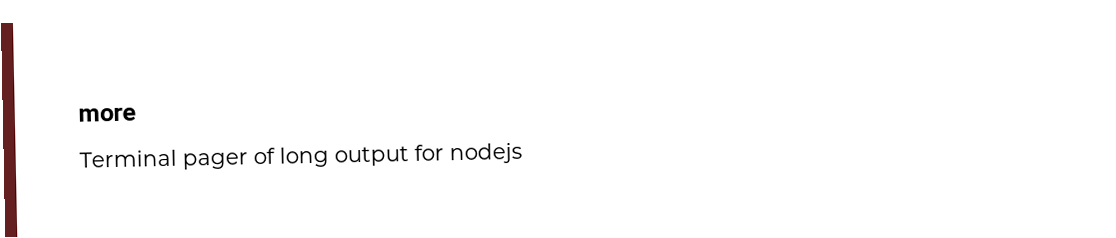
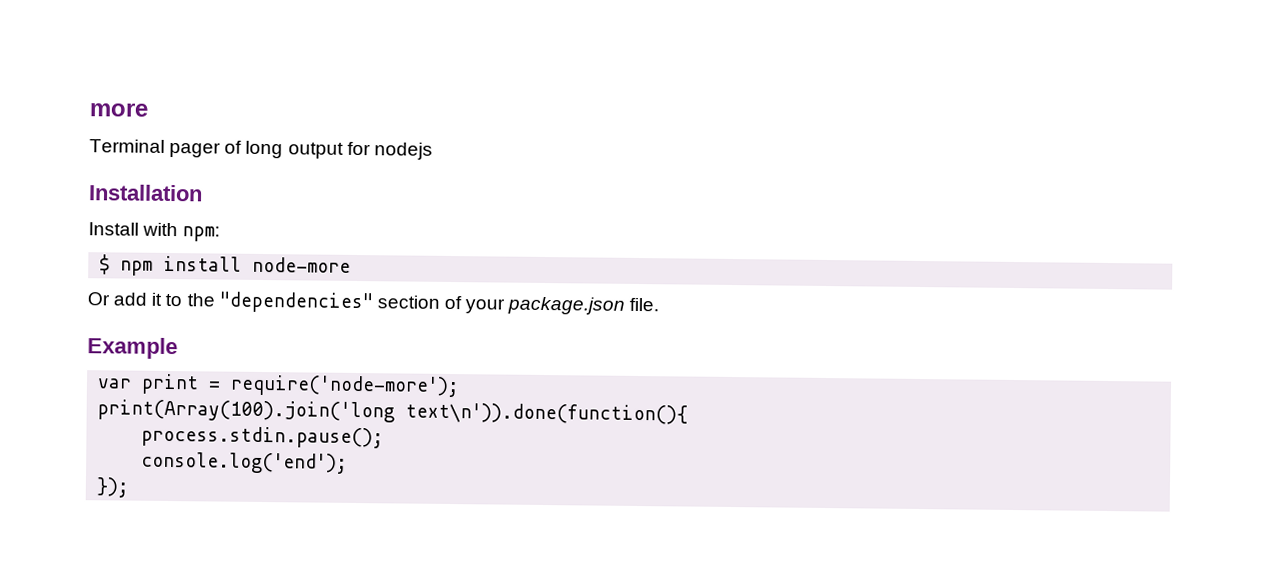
(523, 153) none -> [88,184,203,202] [88,222,221,242] [99,254,352,276] [87,291,660,315] [87,337,178,360] [97,373,461,398] [97,399,689,425] [141,425,385,449] [141,451,349,474] [96,477,130,498] // Installation // Install with npm: // $ npm install node-more // Or add it to the "dependencies" section of your package.json file. // Example // var print = require('node-more'); // print(Array(100).join('long text\n')).done(function(){ // process.stdin.pause(); // console.log('end'); // });

